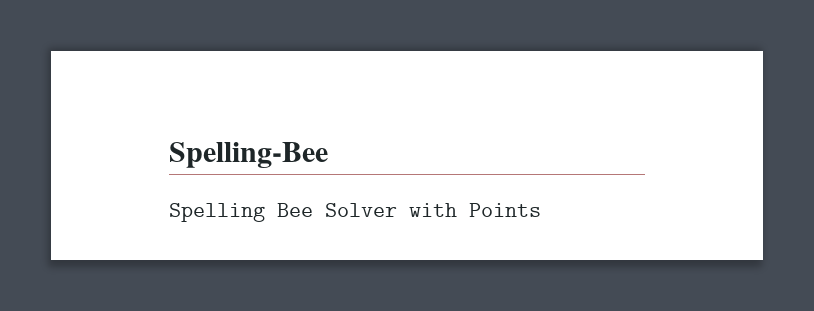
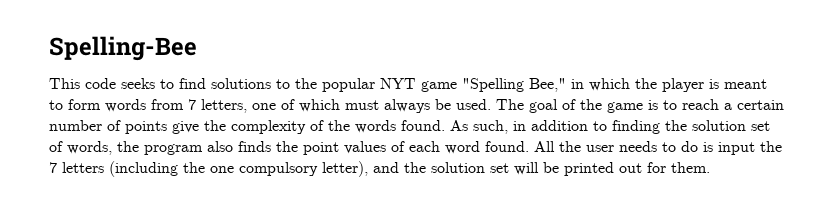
[169,203,541,222] Spelling Bee Solver with Points -> [49,78,767,92] [49,99,784,113] [49,120,770,134] [49,141,782,155] [49,161,710,177] This code seeks to find solutions to the popular NYT game "Spelling Bee," in which the player is meant to form words from 7 letters, one of which must always be used. The goal of the game is to reach a certain number of points give the complexity of the words found. As such, in addition to finding the solution set of words, the program also finds the point values of each word found. All the user needs to do is input the 7 letters (including the one compulsory letter), and the solution set will be printed out for them.

